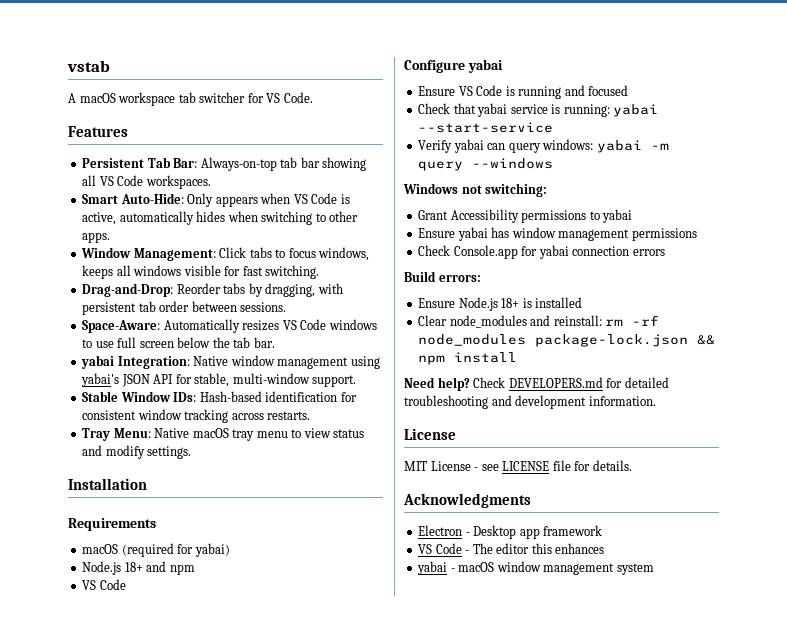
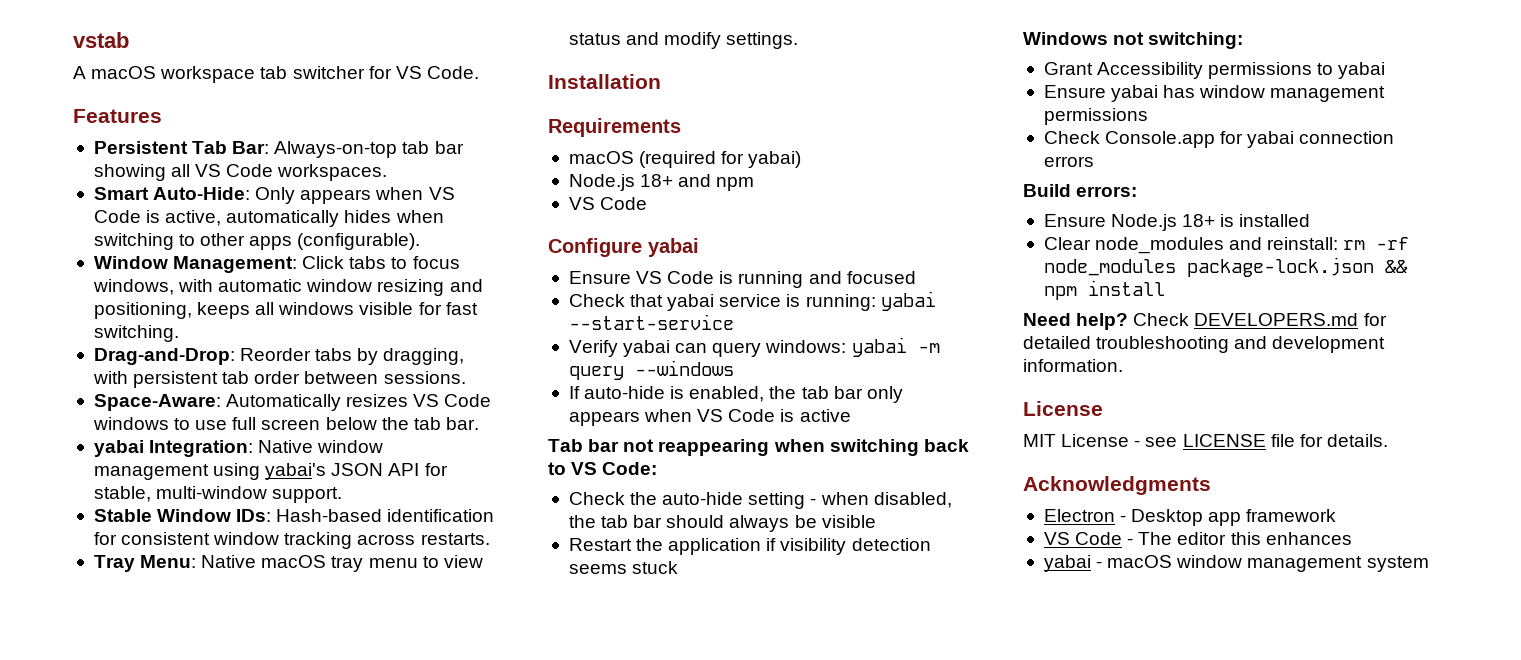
[82,232,111,243] apps. -> [249,233,421,250] apps (configurable).
(370, 254) none -> [178,279,483,296] [93,302,192,319] with automatic window resizing and positioning,
(554, 163) none -> [568,386,903,403] [568,409,851,426] [548,439,969,456] [548,462,658,475] [568,492,952,509] [568,515,876,532] [568,538,931,555] [568,561,679,574] // If auto-hide is enabled, the tab bar only appears when VS Code is active // Tab bar not reappearing when switching back to VS Code: // Check the auto-hide setting - when disabled, the tab bar should always be visible // Restart the application if visibility detection seems stuck

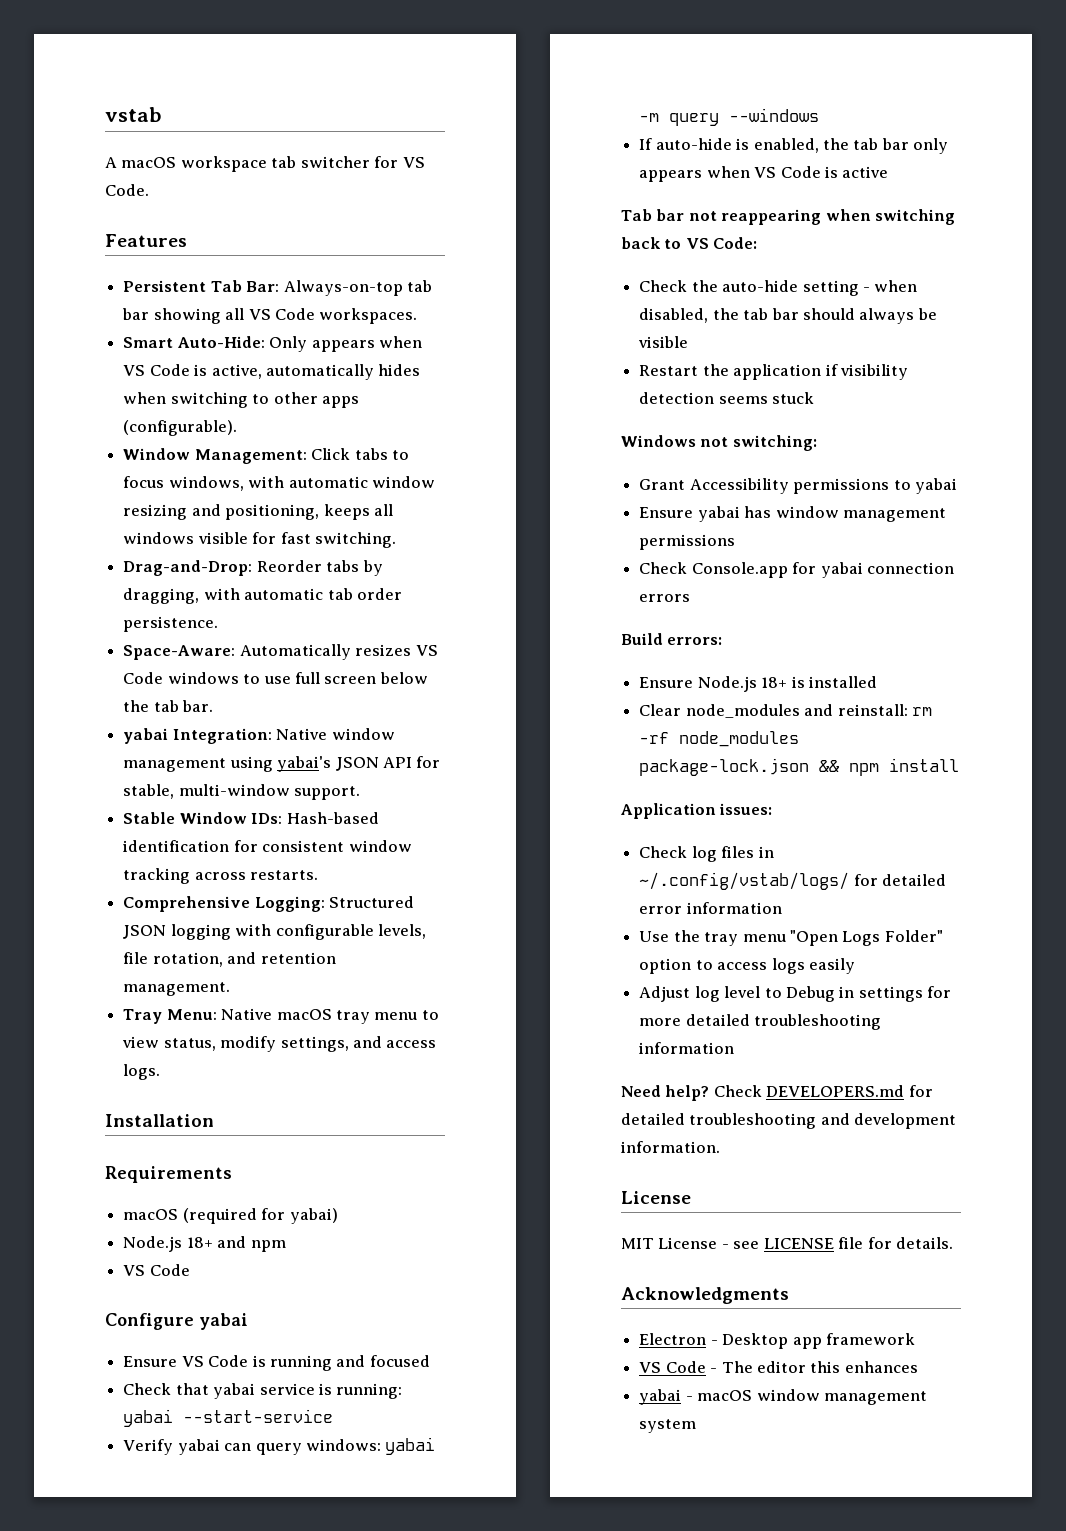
[133,371,219,388] persistent -> [244,588,324,600] automatic
[304,371,466,384] between sessions. -> [123,616,219,632] persistence.
(490, 539) none -> [123,896,415,912] [123,924,426,940] [123,952,336,967] [123,982,231,996] // Comprehensive Logging: Structured JSON logging with configurable levels, file rotation, and retention management.
[568,32,799,49] status and modify settings. -> [163,1036,437,1052] [123,1064,161,1080] status, modify settings, and access logs.
(1165, 288) none -> [621,803,773,819] [639,846,774,862] [639,872,947,890] [639,902,782,914] [639,930,943,946] [639,958,855,974] [639,986,952,1002] [639,1014,882,1030] [639,1042,735,1054] // Application issues: // Check log files in ~/.config/vstab/logs/ for detailed error information // Use the tray menu "Open Logs Folder" option to access logs easily // Adjust log level to Debug in settings for more detailed troubleshooting information

